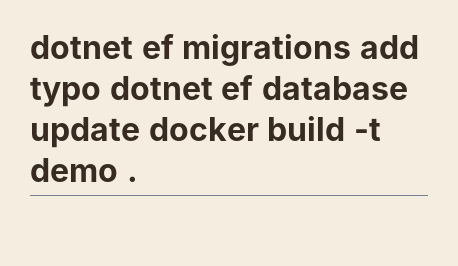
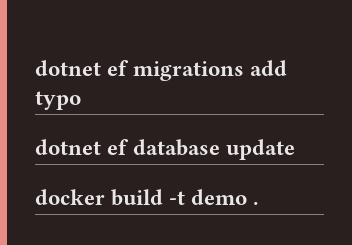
(101, 92) none -> (81, 100) //
(140, 132) none -> (296, 149) //

